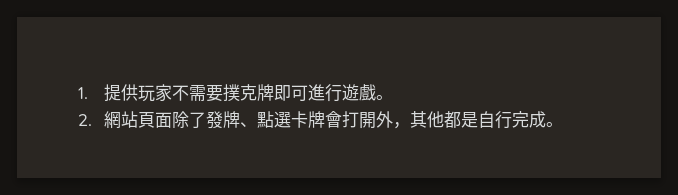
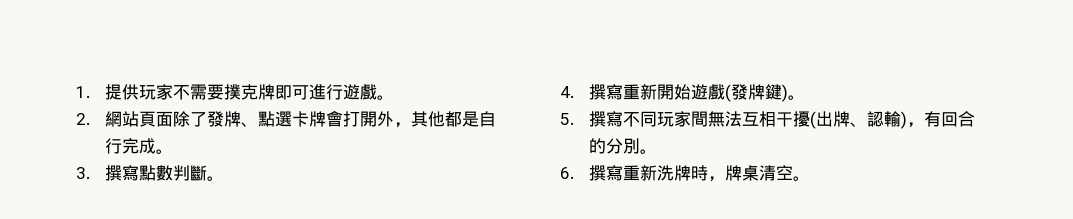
(563, 124) none -> [76,165,225,181] [560,84,806,102] [560,111,976,129] [589,138,658,154] [560,165,811,182] // 3.撰寫點數判斷。 // 4.撰寫重新開始遊戲(發牌鍵)。 // 5.撰寫不同玩家間無法互相干擾(出牌、認輸)，有回合的分別。 // 6.撰寫重新洗牌時，牌桌清空。

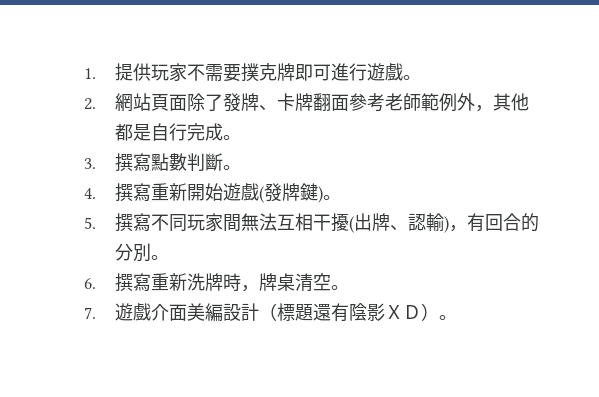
[258,110,378,127] 點選卡牌會打開 -> [277,93,458,112] 卡牌翻面參考老師範例
(811, 178) none -> [83,303,458,322] // 7.遊戲介面美編設計（標題還有陰影ＸＤ）。

